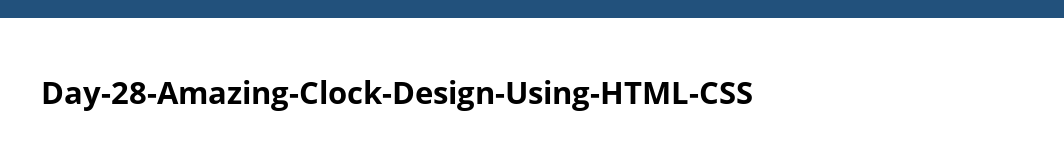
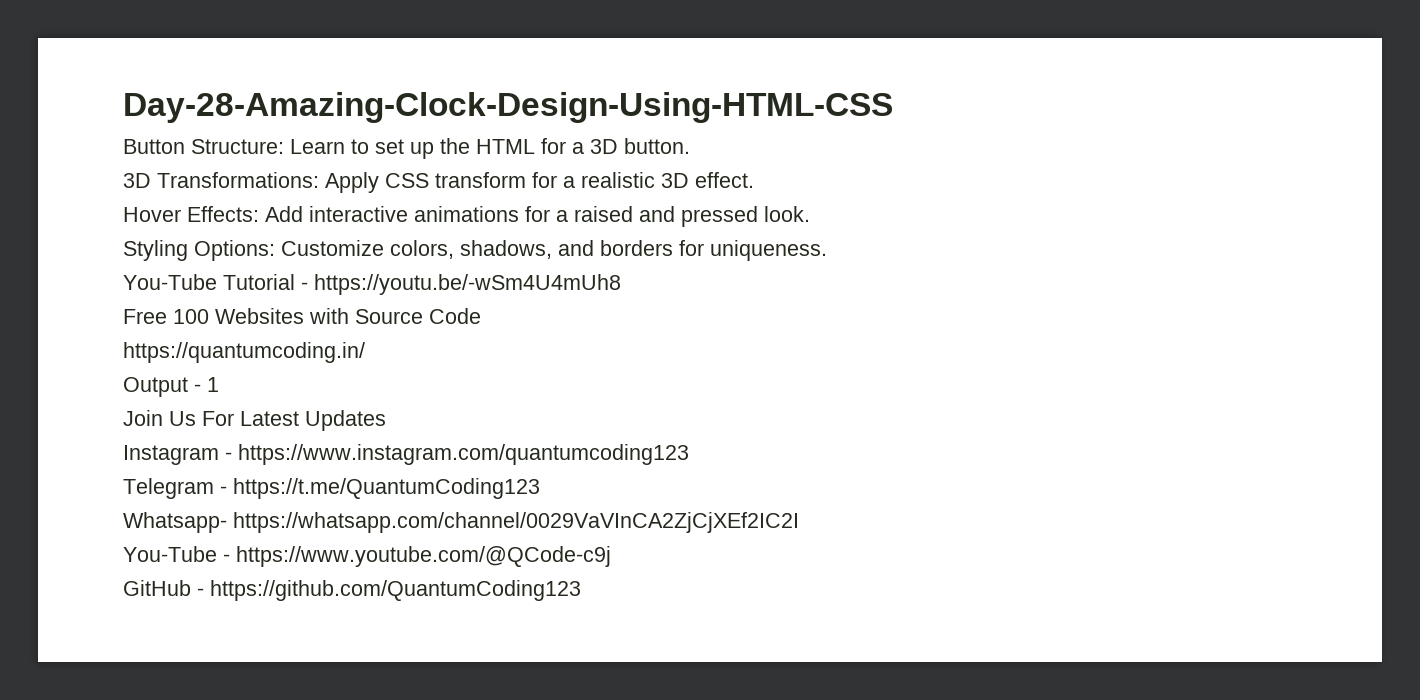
(753, 95) none -> [123,138,690,159] [123,172,754,193] [123,206,810,227] [123,240,827,261] [123,274,621,295] [123,308,481,324] [123,342,365,363] [123,377,219,397] [123,410,386,431] [123,444,689,465] [123,478,540,499] [123,512,799,533] [123,546,611,567] [123,580,581,601] // Button Structure: Learn to set up the HTML for a 3D button. // 3D Transformations: Apply CSS transform for a realistic 3D effect. // Hover Effects: Add interactive animations for a raised and pressed look. // Styling Options: Customize colors, shadows, and borders for uniqueness. // You-Tube Tutorial - https://youtu.be/-wSm4U4mUh8 // Free 100 Websites with Source Code // https://quantumcoding.in/ // Output - 1 // Join Us For Latest Updates // Instagram - https://www.instagram.com/quantumcoding123 // Telegram - https://t.me/QuantumCoding123 // Whatsapp- https://whatsapp.com/channel/0029VaVInCA2ZjCjXEf2IC2I // You-Tube - https://www.youtube.com/@QCode-c9j // GitHub - https://github.com/QuantumCoding123

